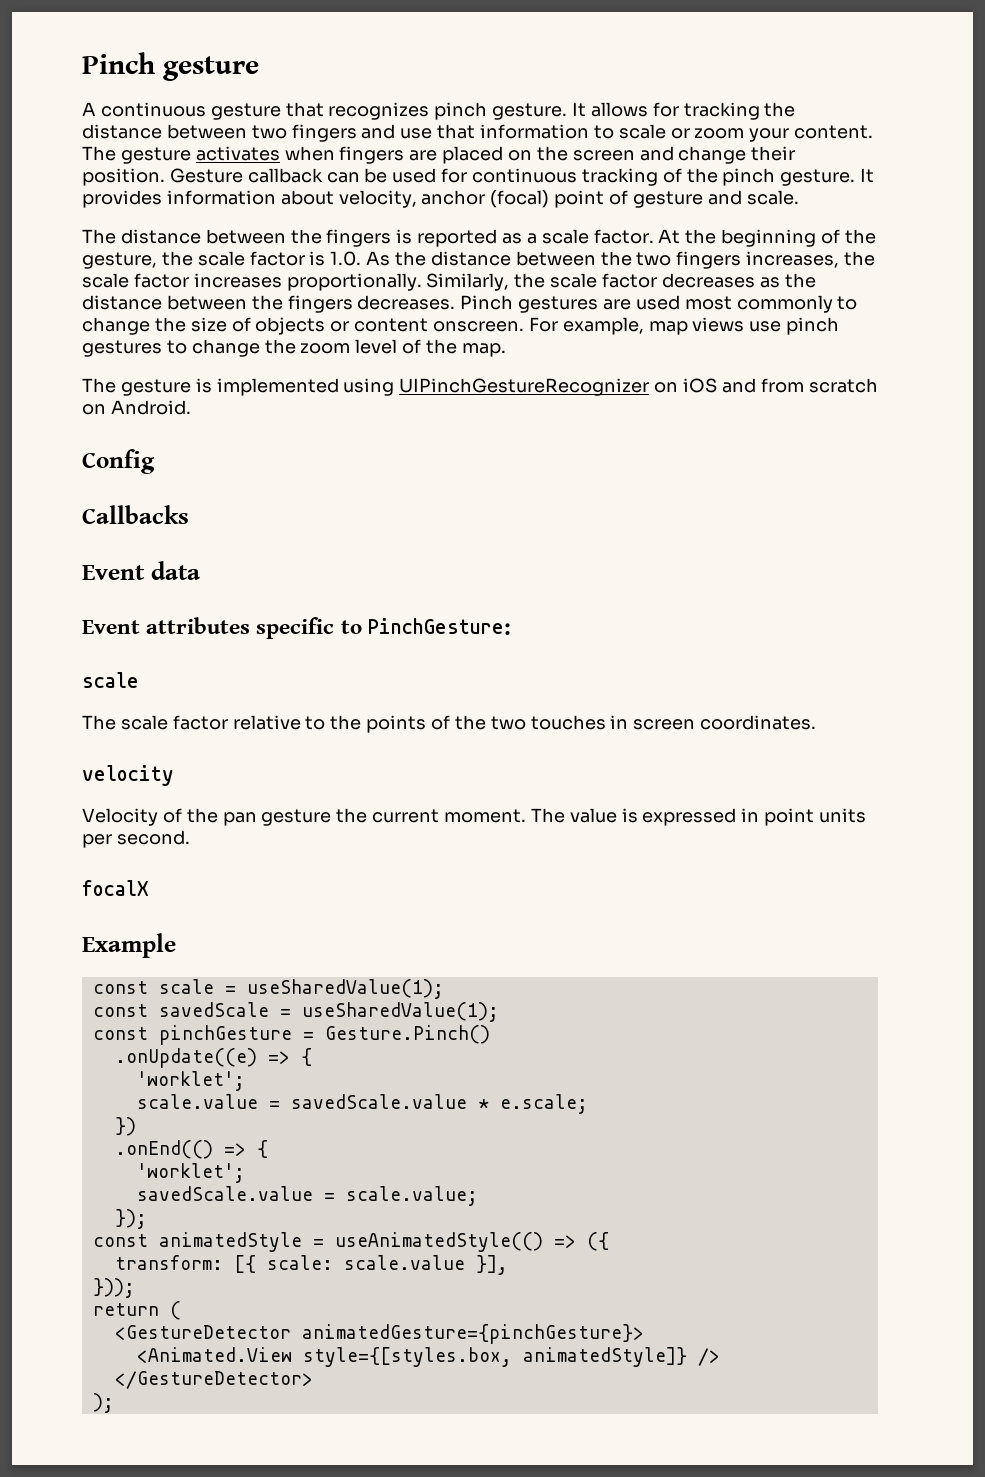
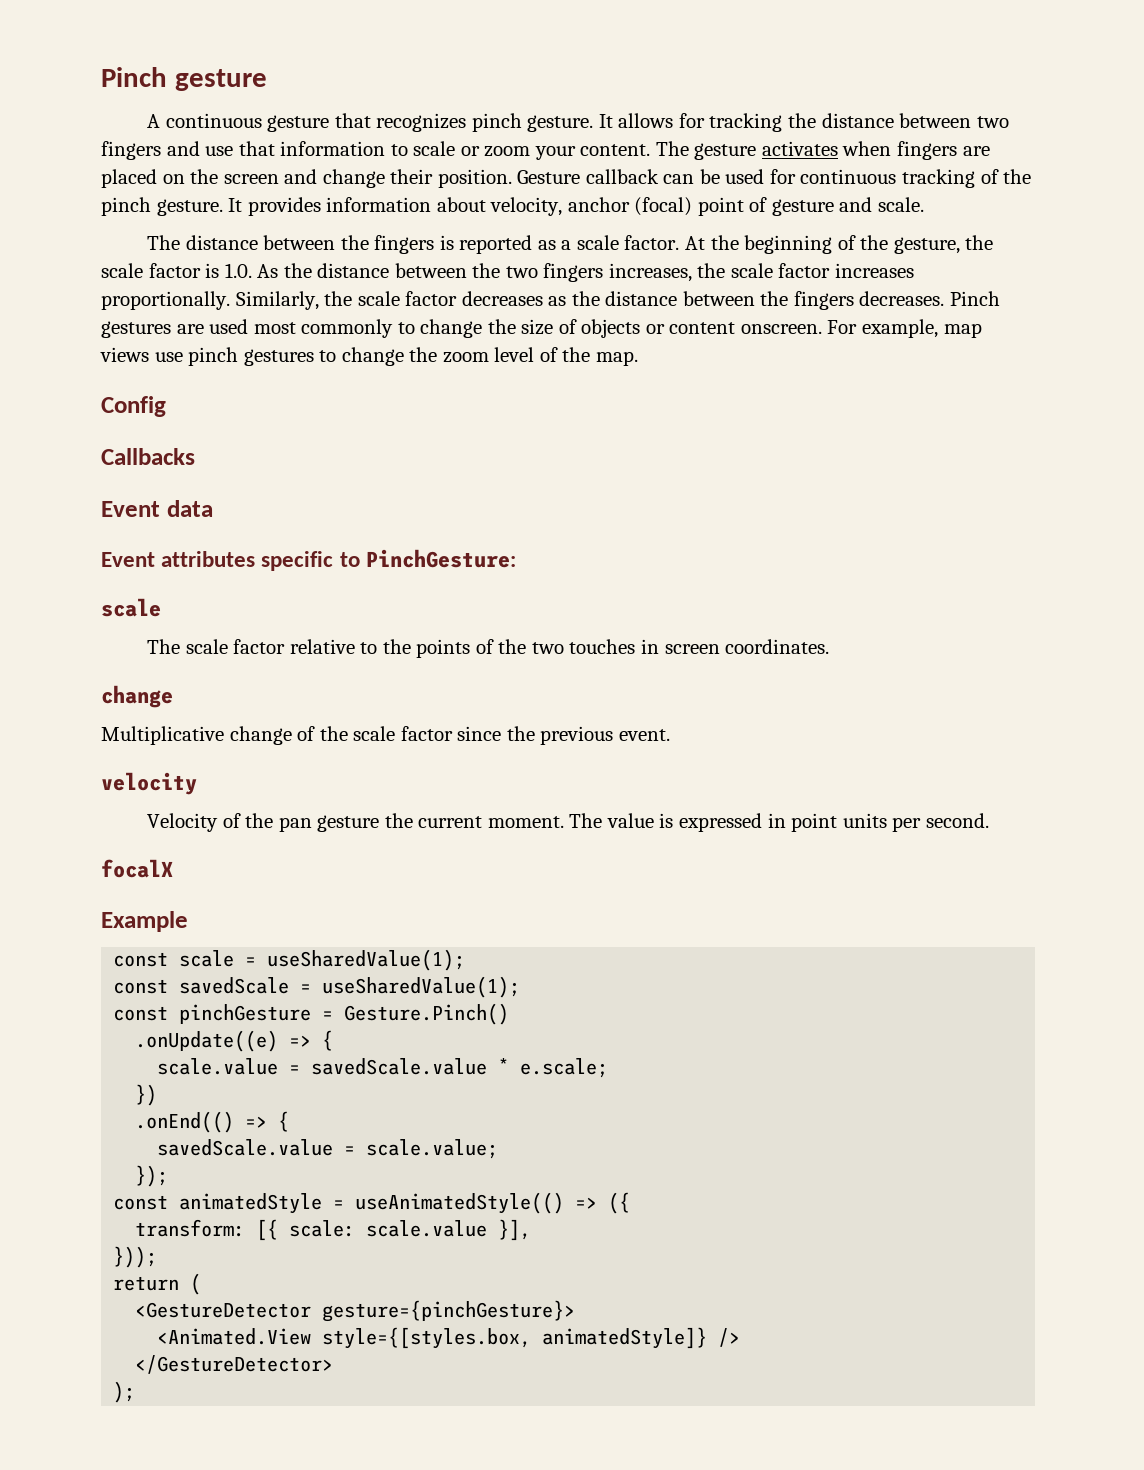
[82,378,878,396] [82,400,191,415] // The gesture is implemented using UIPinchGestureRecognizer on iOS and from scratch on Android. -> (638, 358) none
(817, 722) none -> [101,685,173,708] [101,726,670,745] // change // Multiplicative change of the scale factor since the previous event.
[136,1071,245,1091] // 'worklet'; -> (334, 1040) none
[136,1163,245,1183] // 'worklet'; -> (290, 1121) none
[301,1324,644,1344] animatedGesture={pinchGesture}> -> [322,1300,576,1322] gesture={pinchGesture}>

